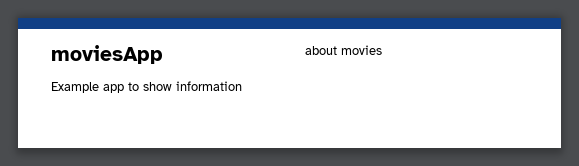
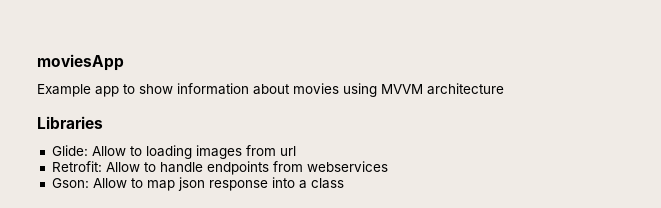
(382, 50) none -> [343,83,504,97] [37,116,103,129] [51,145,296,159] [51,161,388,175] [51,177,344,191] using MVVM architecture // Libraries // Glide: Allow to loading images from url // Retrofit: Allow to handle endpoints from webservices // Gson: Allow to map json response into a class

